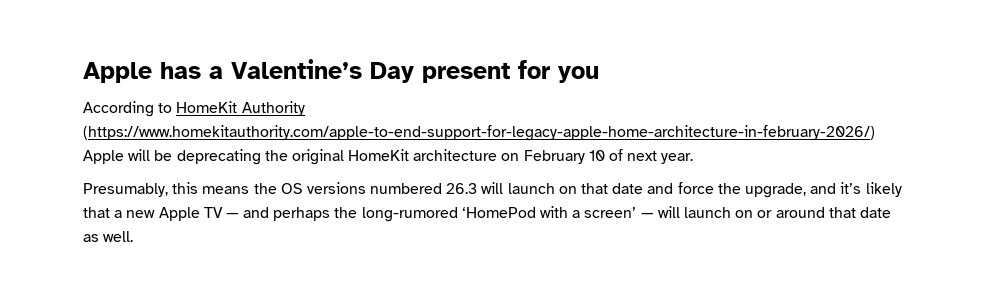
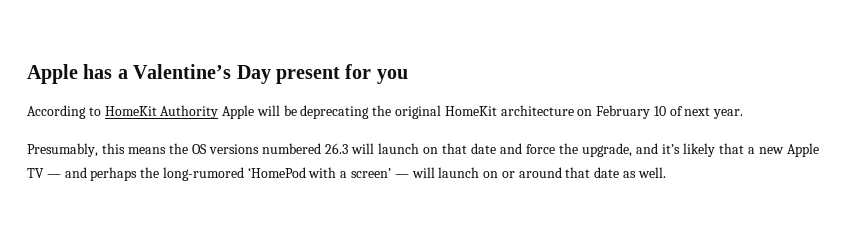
[83,125,875,141] (https://www.homekitauthority.com/apple-to-end-support-for-legacy-apple-home-architecture-in-february-2026/) -> (219, 112) none

